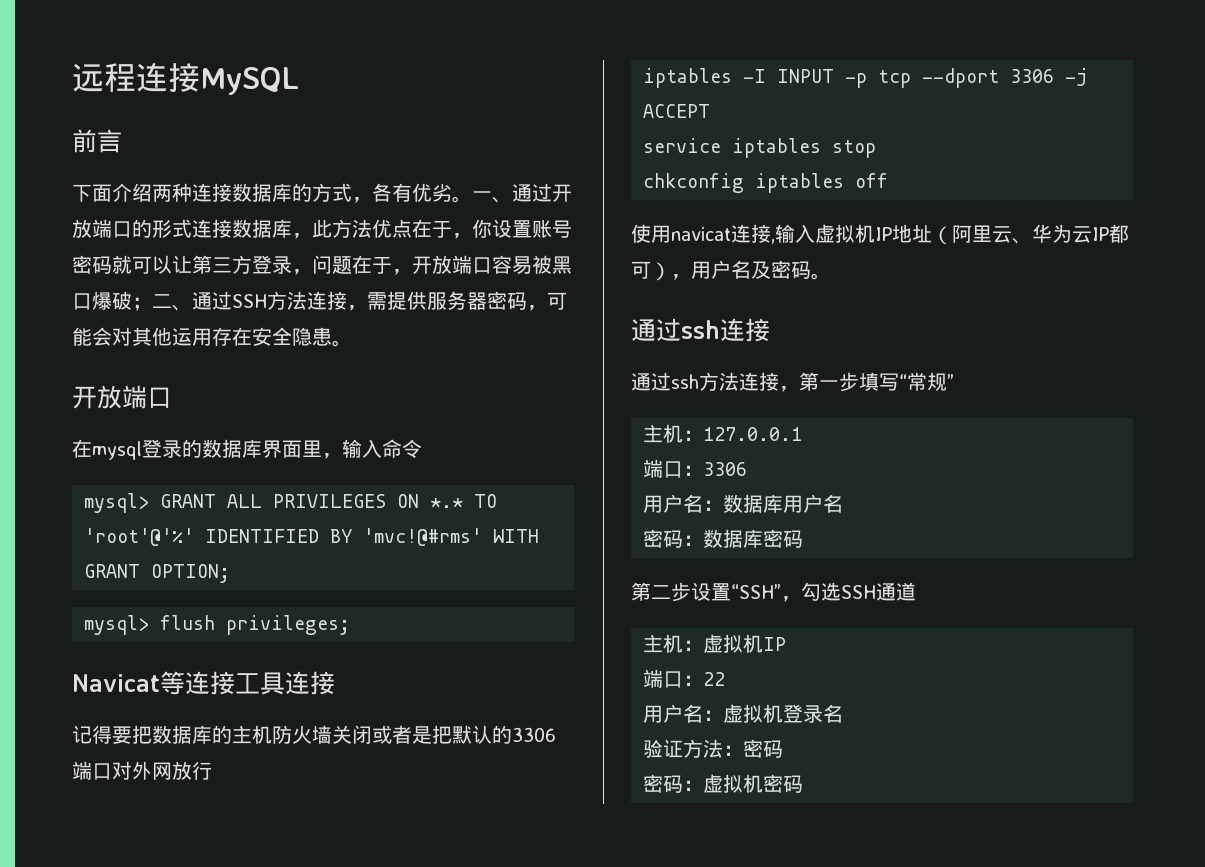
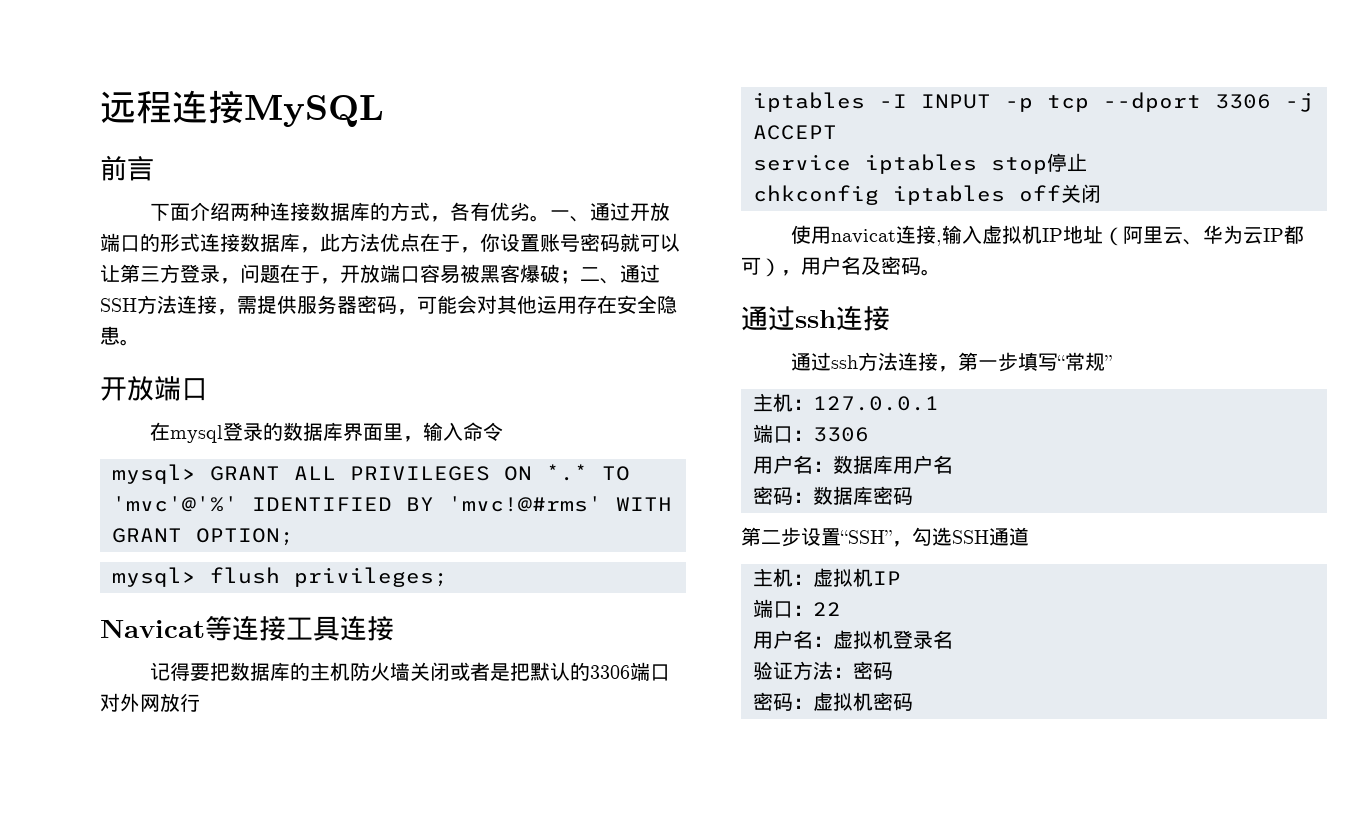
[72,293,92,310] 口 -> [500,264,520,283] 客
[84,528,194,546] 'root'@'%' -> [112,496,238,512] 'mvc'@'%'
(876, 149) none -> [1047,153,1087,172] 停止
(888, 180) none -> [1061,184,1101,203] 关闭

